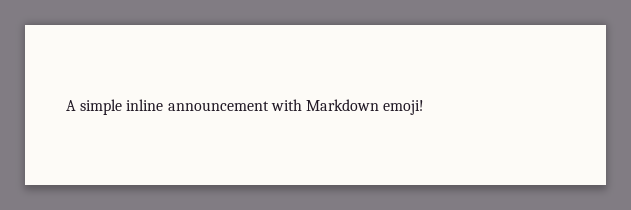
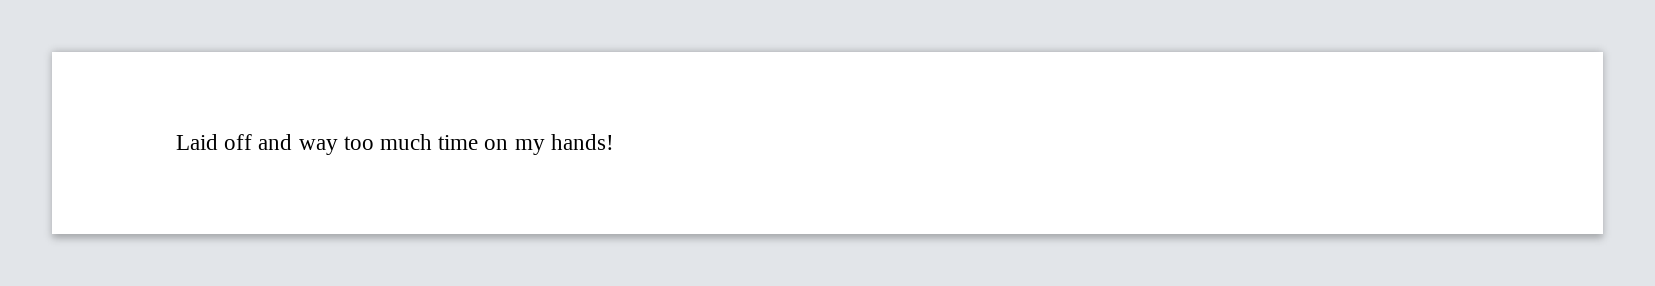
[66,99,425,115] A simple inline announcement with Markdown emoji! -> [176,134,614,155] Laid off and way too much time on my hands!

